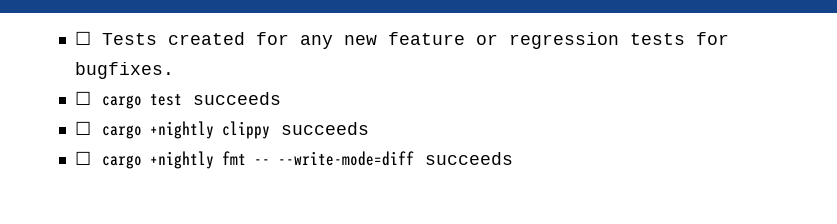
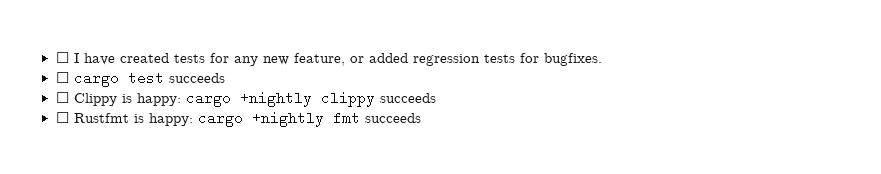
[74,31,498,49] ☐ Tests created for any new feature or -> [55,52,408,66] ☐ I have created tests for any new feature, or added
(91, 128) none -> [73,93,181,106] Clippy is happy:
(91, 158) none -> [73,113,193,126] Rustfmt is happy:
[253,151,414,166] -- --write-mode=diff -> (360, 118) none

